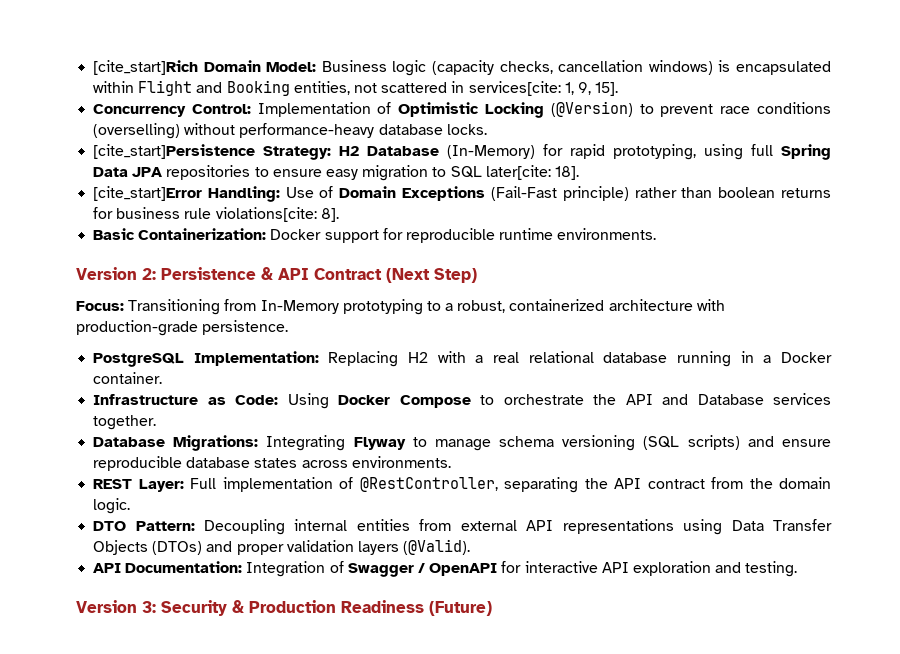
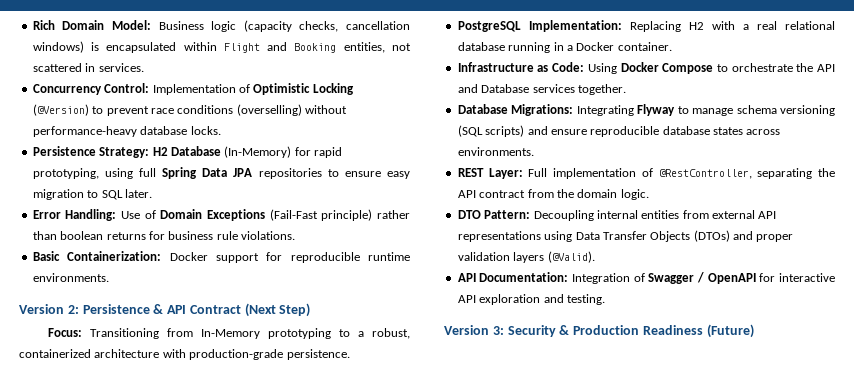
[93,60,199,75] [cite_start]Rich -> [32,20,55,30] Rich
[468,81,619,96] services[cite: 1, 9, 15]. -> [98,63,144,72] services.
[93,144,256,159] [cite_start]Persistence -> [32,146,96,156] Persistence
[485,165,579,180] [93,186,203,201] later[cite: 18]. // [cite_start]Error -> [124,189,152,198] [32,210,61,219] later. // Error
[215,207,339,222] violations[cite: 8]. -> [241,231,295,240] violations.

